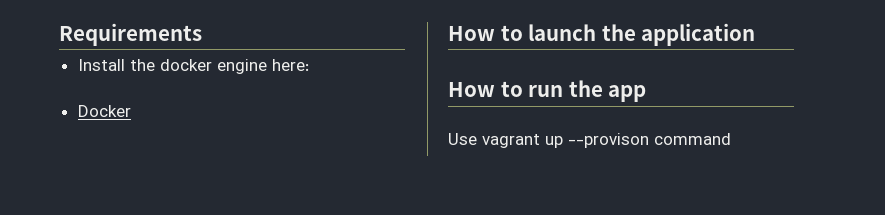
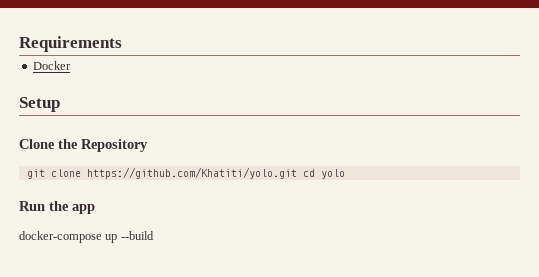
[77,59,309,74] [77,105,131,117] [448,23,756,46] [448,80,647,102] [448,133,731,148] Install the docker engine here: // Docker // How to launch the application // How to run the app // Use vagrant up --provison command -> [32,61,71,70] [19,97,60,112] [19,139,148,152] [26,167,345,179] [19,201,95,214] [19,231,154,243] Docker // Setup // Clone the Repository // git clone https://github.com/Khatiti/yolo.git cd yolo // Run the app // docker-compose up --build

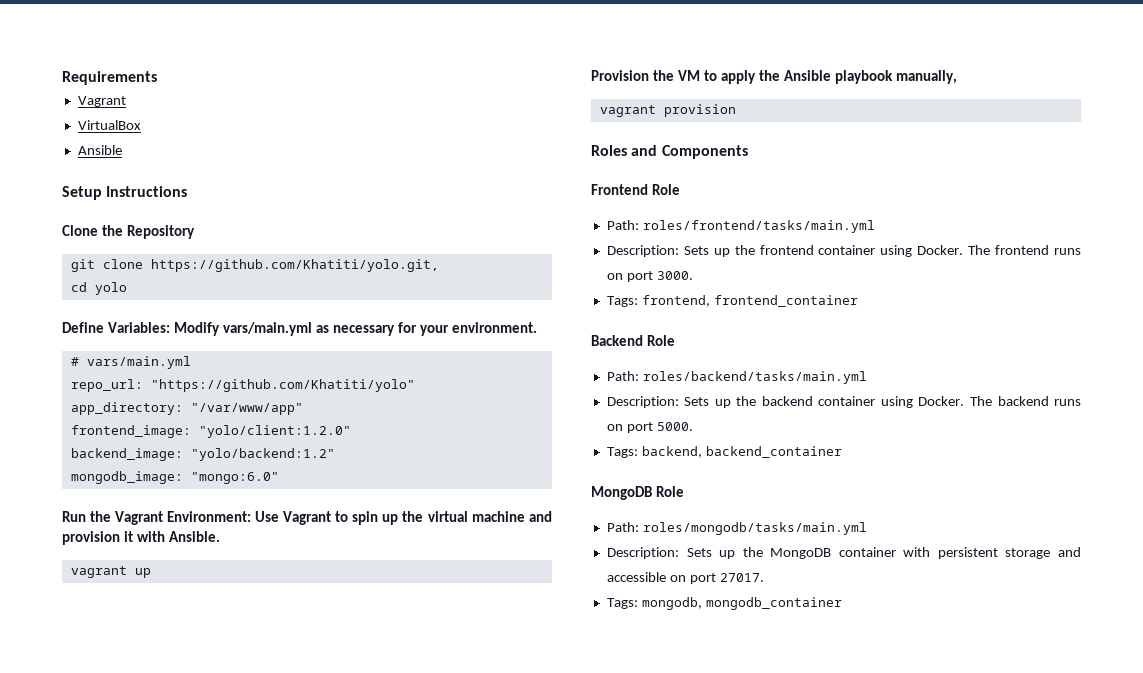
[32,61,71,70] Docker -> [77,96,126,107] [77,120,141,130] [77,145,122,155] Vagrant // VirtualBox // Ansible
(60, 104) none -> [106,186,188,197] Instructions
[86,167,297,179] https://github.com/Khatiti/yolo.git -> [150,259,439,272] https://github.com/Khatiti/yolo.git, //
[19,201,95,214] [19,231,154,243] Run the app // docker-compose up --build -> [62,322,538,336] [70,356,191,369] [70,379,415,392] [70,402,303,415] [70,425,351,438] [70,448,335,461] [70,471,279,484] [62,511,552,525] [62,531,221,545] [70,566,151,578] [591,70,958,84] [599,104,736,117] [591,145,748,159] [591,184,681,195] [606,220,875,233] [606,245,1082,257] [606,271,693,282] [606,295,858,307] [591,335,676,346] [606,371,867,384] [606,396,1081,408] [606,422,693,433] [606,446,842,458] [591,486,685,500] [606,522,867,535] [606,547,1081,559] [606,572,764,584] [606,597,842,610] Define Variables: Modify vars/main.yml as necessary for your environment. // # vars/main.yml // repo_url: "https://github.com/Khatiti/yolo" // app_directory: "/var/www/app" // frontend_image: "yolo/client:1.2.0" // backend_image: "yolo/backend:1.2" // mongodb_image: "mongo:6.0" // Run the Vagrant Environment: Use Vagrant to spin up the virtual machine and provision it with Ansible. // vagrant up // Provision the VM to apply the Ansible playbook manually, // vagrant provision // Roles and Components // Frontend Role // Path: roles/frontend/tasks/main.yml // Description: Sets up the frontend container using Docker. The frontend runs on port 3000. // Tags: frontend, frontend_container // Backend Role // Path: roles/backend/tasks/main.yml // Description: Sets up the backend container using Docker. The backend runs on port 5000. // Tags: backend, backend_container // MongoDB Role // Path: roles/mongodb/tasks/main.yml // Description: Sets up the MongoDB container with persistent storage and accessible on port 27017. // Tags: mongodb, mongodb_container

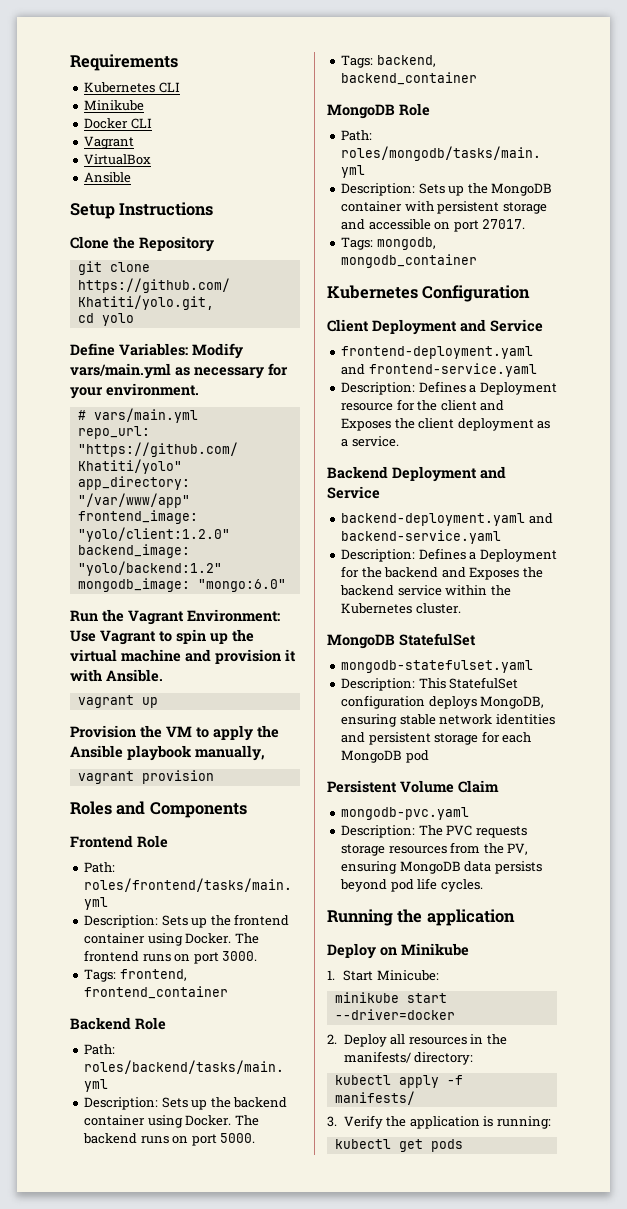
(157, 78) none -> [84,82,180,93] [84,100,145,111] [84,118,152,129] // Kubernetes CLI // Minikube // Docker CLI
(842, 603) none -> [327,285,531,302] [327,319,543,335] [341,346,534,359] [341,363,537,377] [341,381,557,395] [341,399,505,411] [341,418,551,431] [341,436,399,447] [327,466,506,482] [327,486,380,499] [341,513,553,526] [341,530,502,544] [341,548,557,562] [341,566,543,580] [340,585,511,596] [341,603,461,614] [327,633,476,649] [341,660,534,673] [341,677,519,691] [341,695,545,709] [341,714,555,727] [341,731,532,745] [341,750,429,763] [327,780,499,793] [341,807,470,820] [341,825,527,838] [341,842,529,856] [341,861,542,874] [340,878,483,892] [327,909,515,926] [327,943,469,959] [327,970,439,981] [334,992,447,1003] [334,1009,455,1020] [327,1034,507,1047] [343,1051,474,1065] [334,1075,463,1088] [334,1091,415,1105] [327,1115,551,1129] [334,1139,463,1152] // Kubernetes Configuration // Client Deployment and Service // frontend-deployment.yaml and frontend-service.yaml // Description: Defines a Deployment resource for the client and Exposes the client deployment as a service. // Backend Deployment and Service // backend-deployment.yaml and backend-service.yaml // Description: Defines a Deployment for the backend and Exposes the backend service within the Kubernetes cluster. // MongoDB StatefulSet // mongodb-statefulset.yaml // Description: This StatefulSet configuration deploys MongoDB, ensuring stable network identities and persistent storage for each MongoDB pod // Persistent Volume Claim // mongodb-pvc.yaml // Description: The PVC requests storage resources from the PV, ensuring MongoDB data persists beyond pod life cycles. // Running the application // Deploy on Minikube // 1. Start Minicube: // minikube start --driver=docker // 2. Deploy all resources in the manifests/ directory: // kubectl apply -f manifests/ // 3. Verify the application is running: // kubectl get pods

